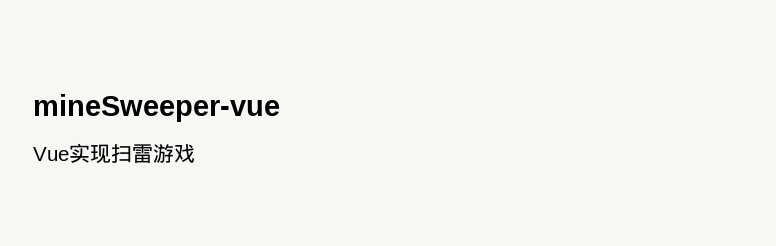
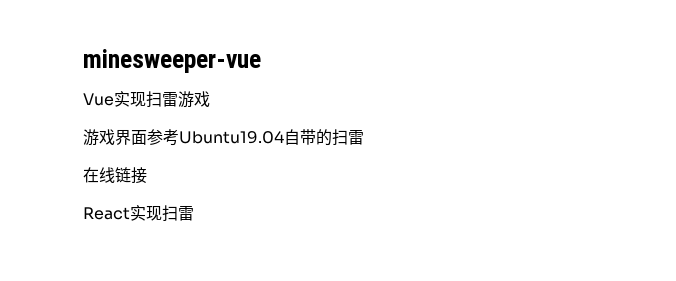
[33,94,280,122] mineSweeper-vue -> [83,49,261,73] minesweeper-vue
(195, 153) none -> [83,129,364,146] [83,167,147,184] [83,205,194,221] // 游戏界面参考Ubuntu19.04自带的扫雷 // 在线链接 // React实现扫雷

